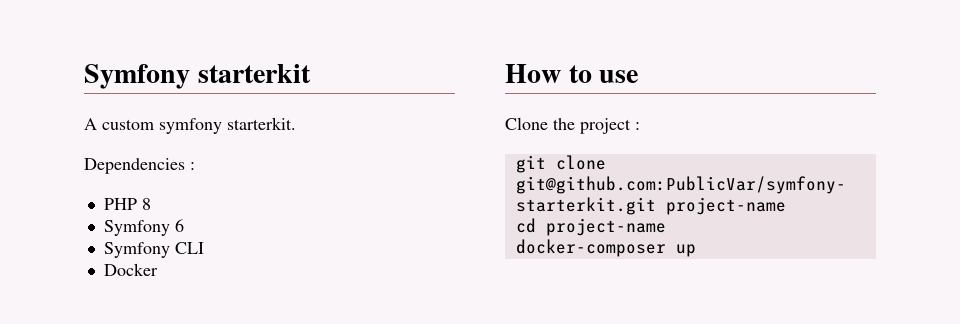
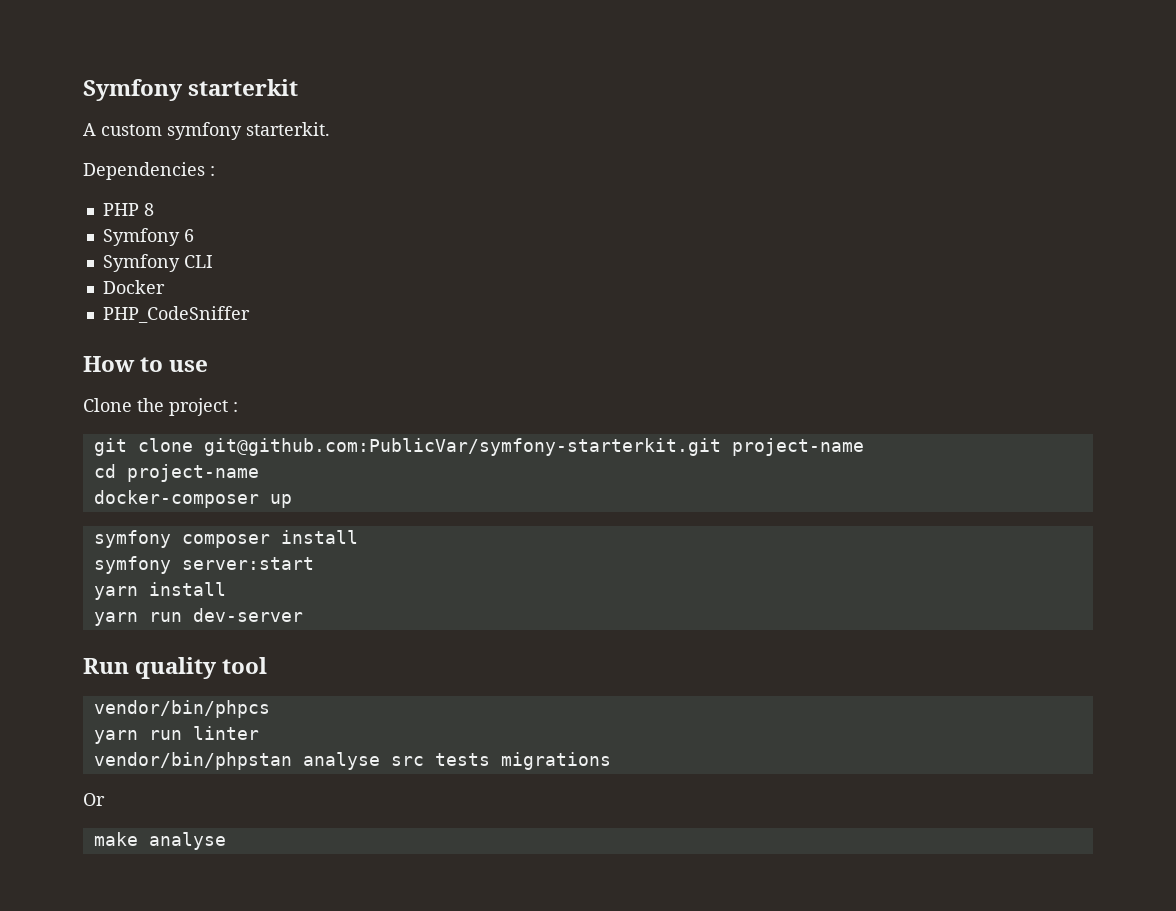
(158, 269) none -> [102,306,250,323] // PHP_CodeSniffer
(696, 250) none -> [93,530,358,548] [93,556,314,574] [93,582,226,600] [93,608,303,626] [83,657,268,679] [93,700,270,718] [93,726,259,744] [93,752,611,770] [83,793,105,806] [93,832,226,850] // symfony composer install // symfony server:start // yarn install // yarn run dev-server // Run quality tool // vendor/bin/phpcs // yarn run linter // vendor/bin/phpstan analyse src tests migrations // Or // make analyse

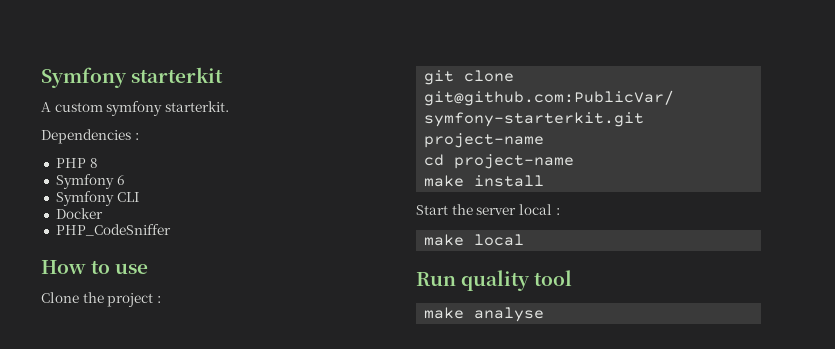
[93,490,292,508] [93,530,358,548] [93,556,314,574] [93,582,226,600] [93,608,303,626] [83,657,268,679] [93,700,270,718] [93,726,259,744] [93,752,611,770] [83,793,105,806] docker-composer up // symfony composer install // symfony server:start // yarn install // yarn run dev-server // Run quality tool // vendor/bin/phpcs // yarn run linter // vendor/bin/phpstan analyse src tests migrations // Or -> [424,175,545,187] [416,204,560,215] [424,234,525,246] [416,270,573,291] make install // Start the server local : // make local // Run quality tool

